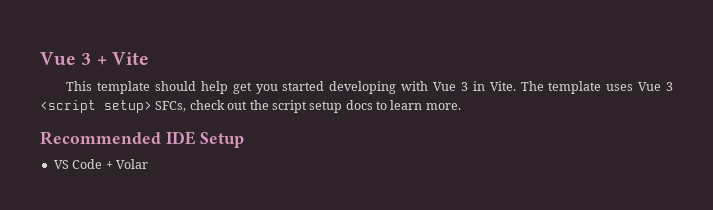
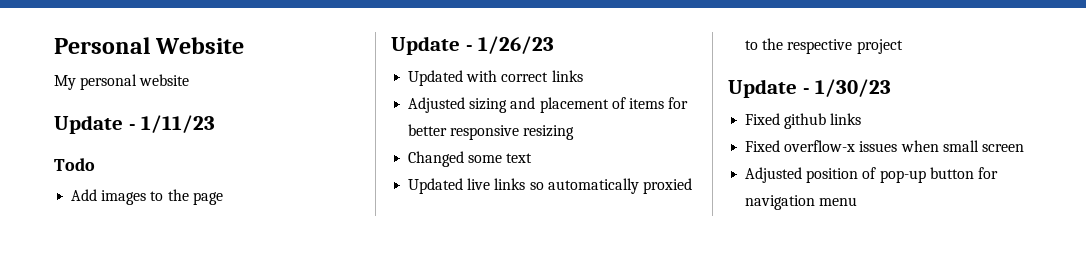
[40,52,149,66] [66,81,674,94] [40,100,461,113] [40,131,245,148] [53,159,148,169] Vue 3 + Vite // This template should help get you started developing with Vue 3 in Vite. The template uses Vue 3 <script setup> SFCs, check out the script setup docs to learn more. // Recommended IDE Setup // VS Code + Volar -> [54,37,245,54] [54,74,190,90] [54,115,216,134] [54,158,95,171] [71,189,223,205] [391,36,555,55] [408,70,583,86] [408,97,689,113] [408,124,575,140] [408,151,533,167] [408,178,692,194] [745,38,903,54] [728,79,892,98] [745,113,862,129] [745,140,1024,152] [745,167,998,183] [745,195,858,210] Personal Website // My personal website // Update - 1/11/23 // Todo // Add images to the page // Update - 1/26/23 // Updated with correct links // Adjusted sizing and placement of items for better responsive resizing // Changed some text // Updated live links so automatically proxied to the respective project // Update - 1/30/23 // Fixed github links // Fixed overflow-x issues when small screen // Adjusted position of pop-up button for navigation menu

